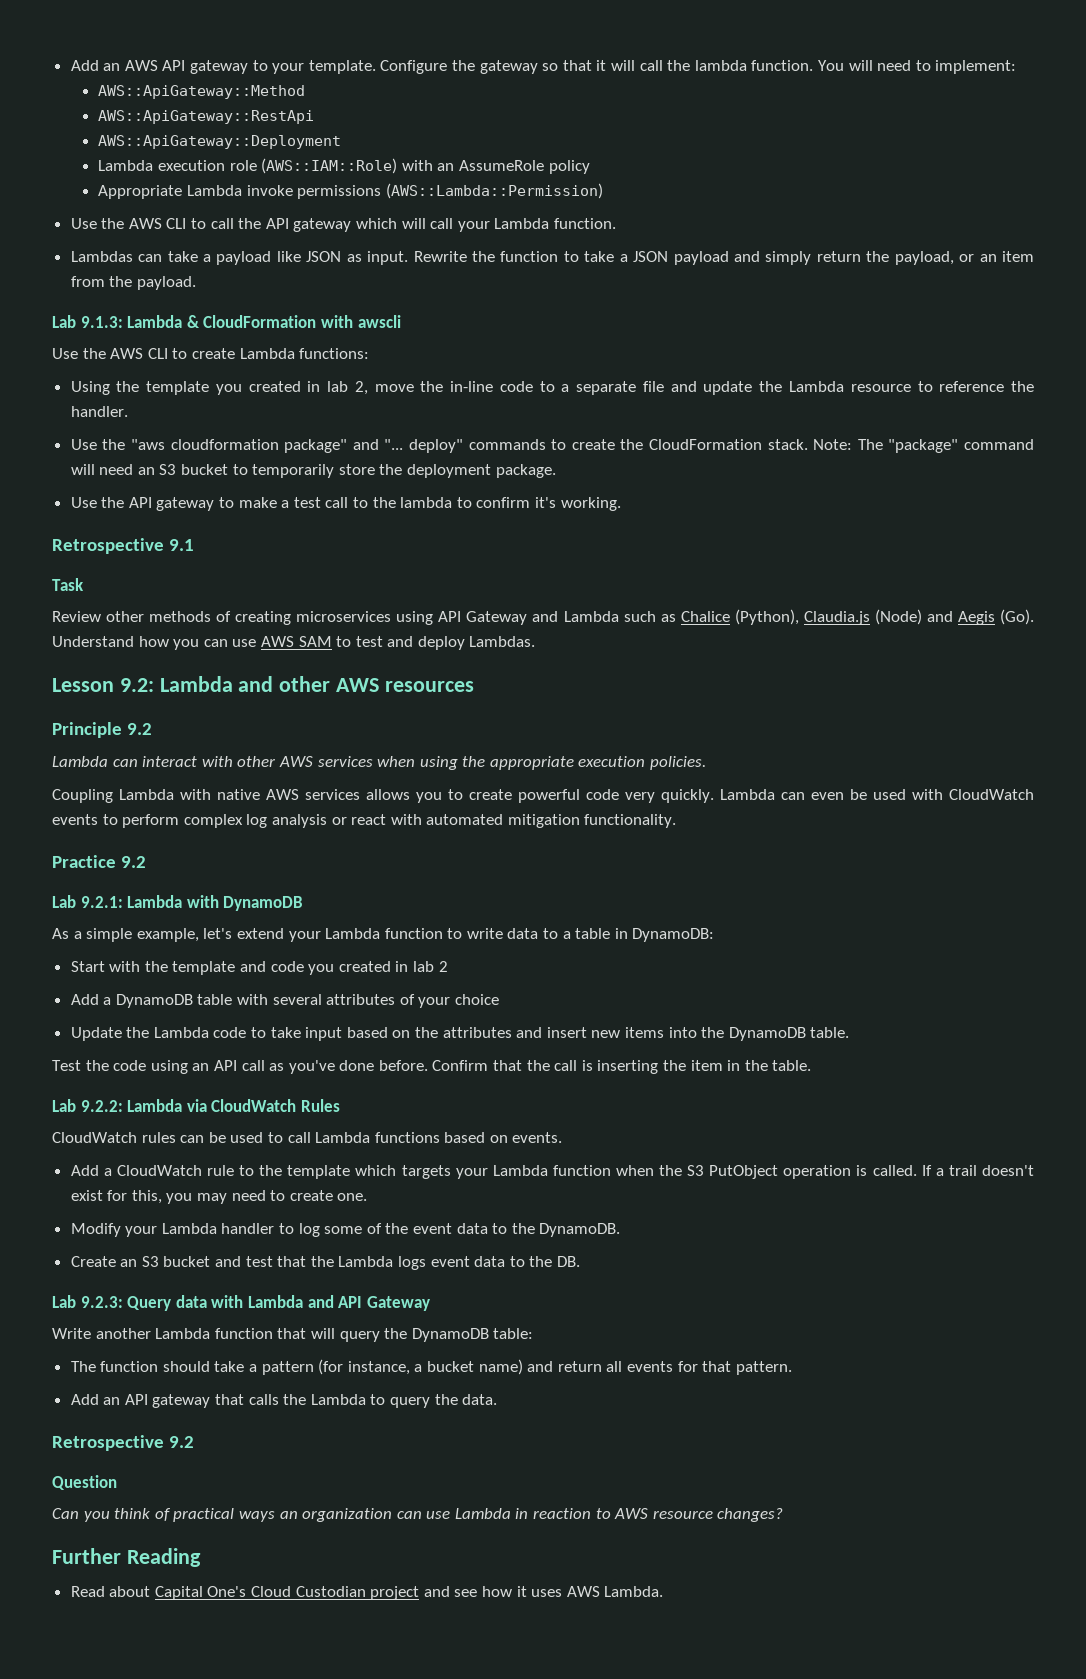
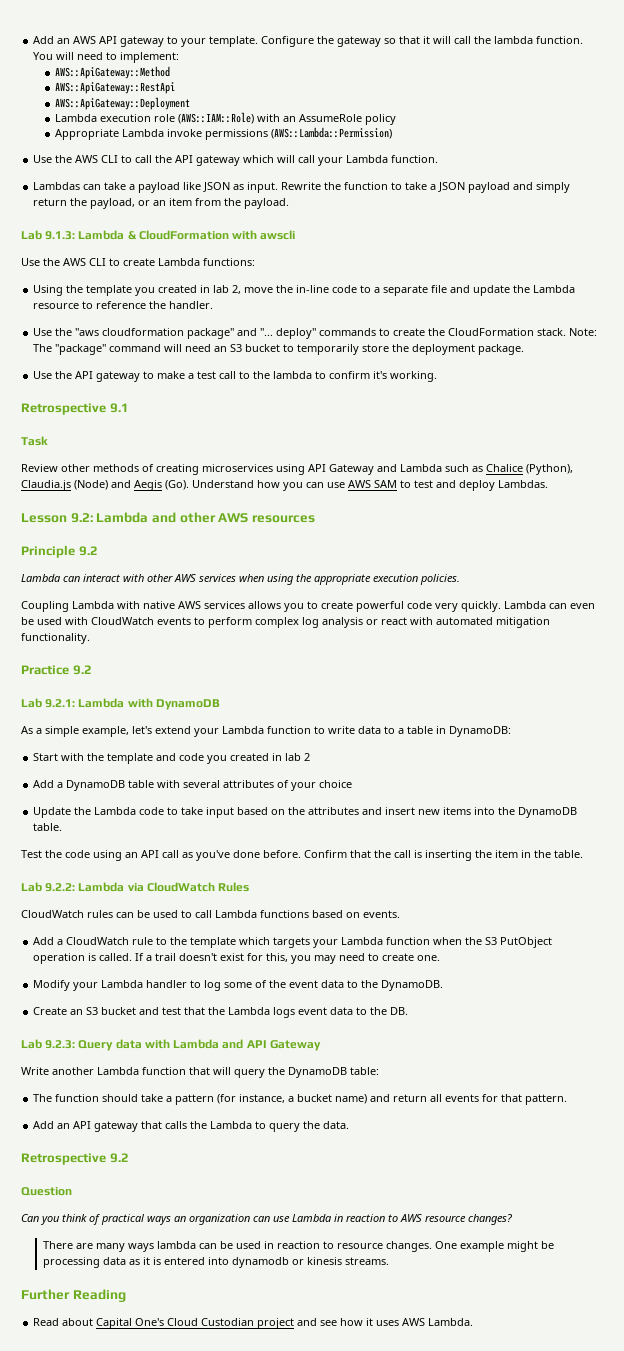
(784, 1515) none -> [42,1241,554,1252] [42,1257,389,1268] // There are many ways lambda can be used in reaction to resource changes. One example might be processing data as it is entered into dynamodb or kinesis streams.

